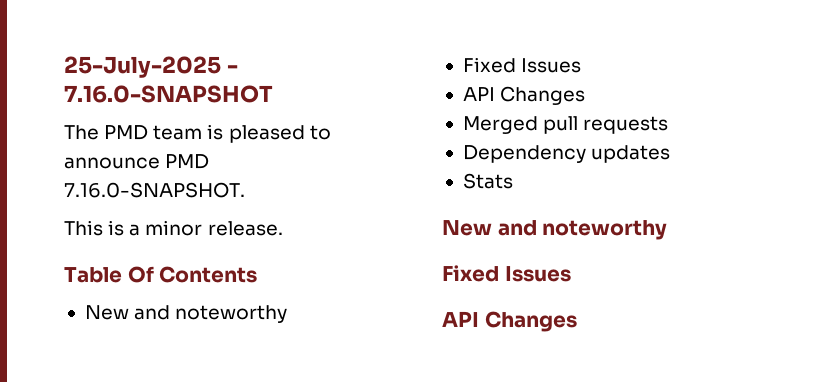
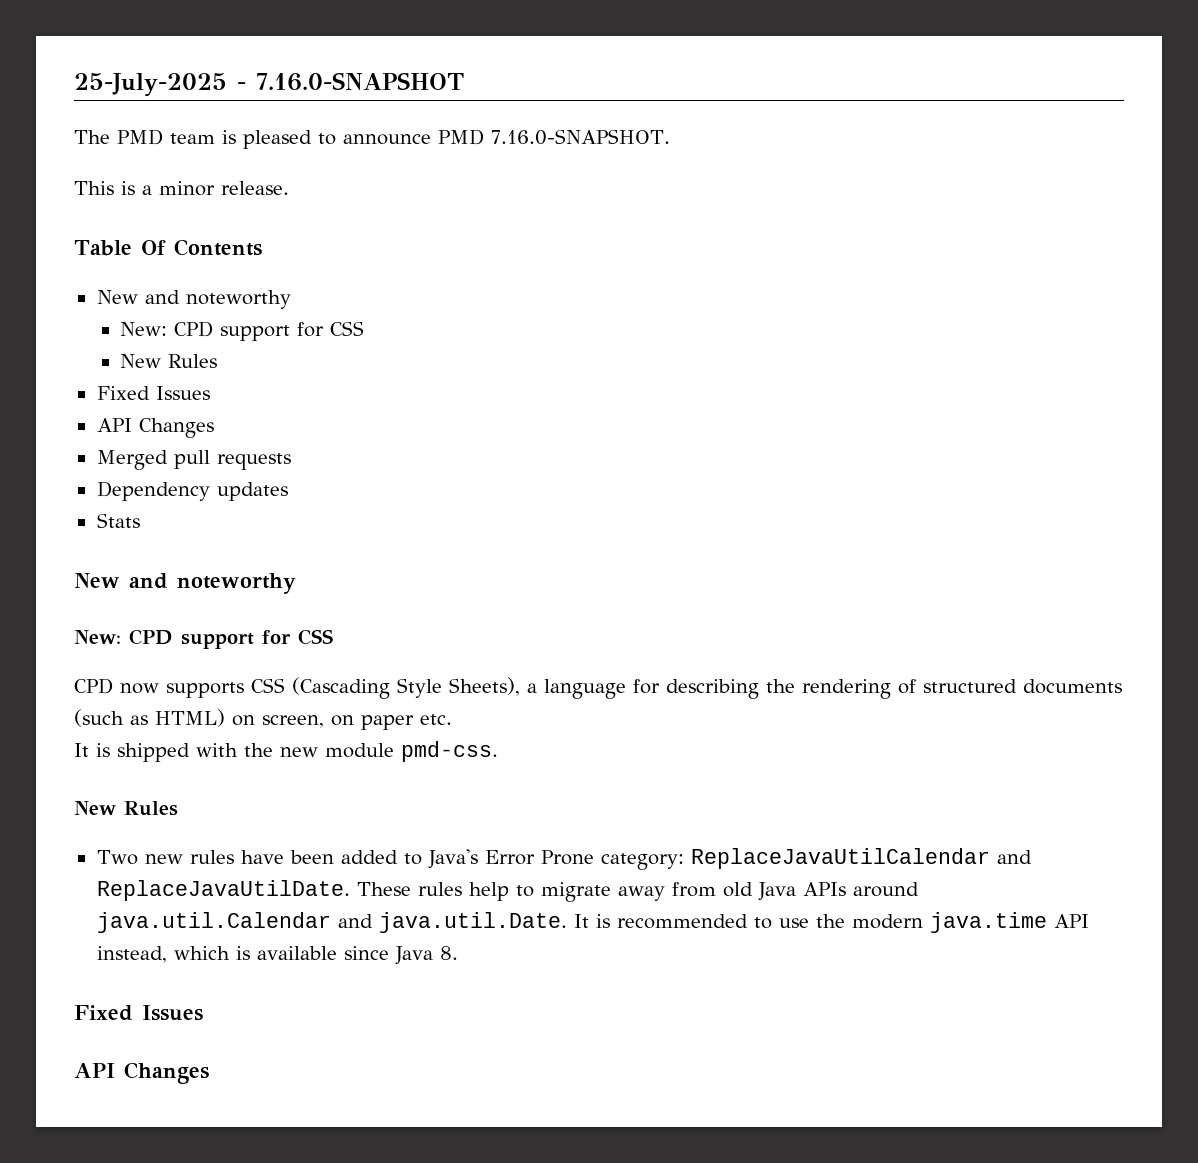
(288, 314) none -> [120,321,365,341] [120,354,218,368] // New: CPD support for CSS // New Rules
(668, 230) none -> [74,629,333,649] [74,677,1122,699] [74,709,452,730] [74,741,498,762] [74,801,178,816] [96,848,1032,870] [96,880,919,902] [96,912,1089,933] [96,946,458,965] // New: CPD support for CSS // CPD now supports CSS (Cascading Style Sheets), a language for describing the rendering of structured documents (such as HTML) on screen, on paper etc. // It is shipped with the new module pmd-css. // New Rules // Two new rules have been added to Java's Error Prone category: ReplaceJavaUtilCalendar and ReplaceJavaUtilDate. These rules help to migrate away from old Java APIs around java.util.Calendar and java.util.Date. It is recommended to use the modern java.time API instead, which is available since Java 8.

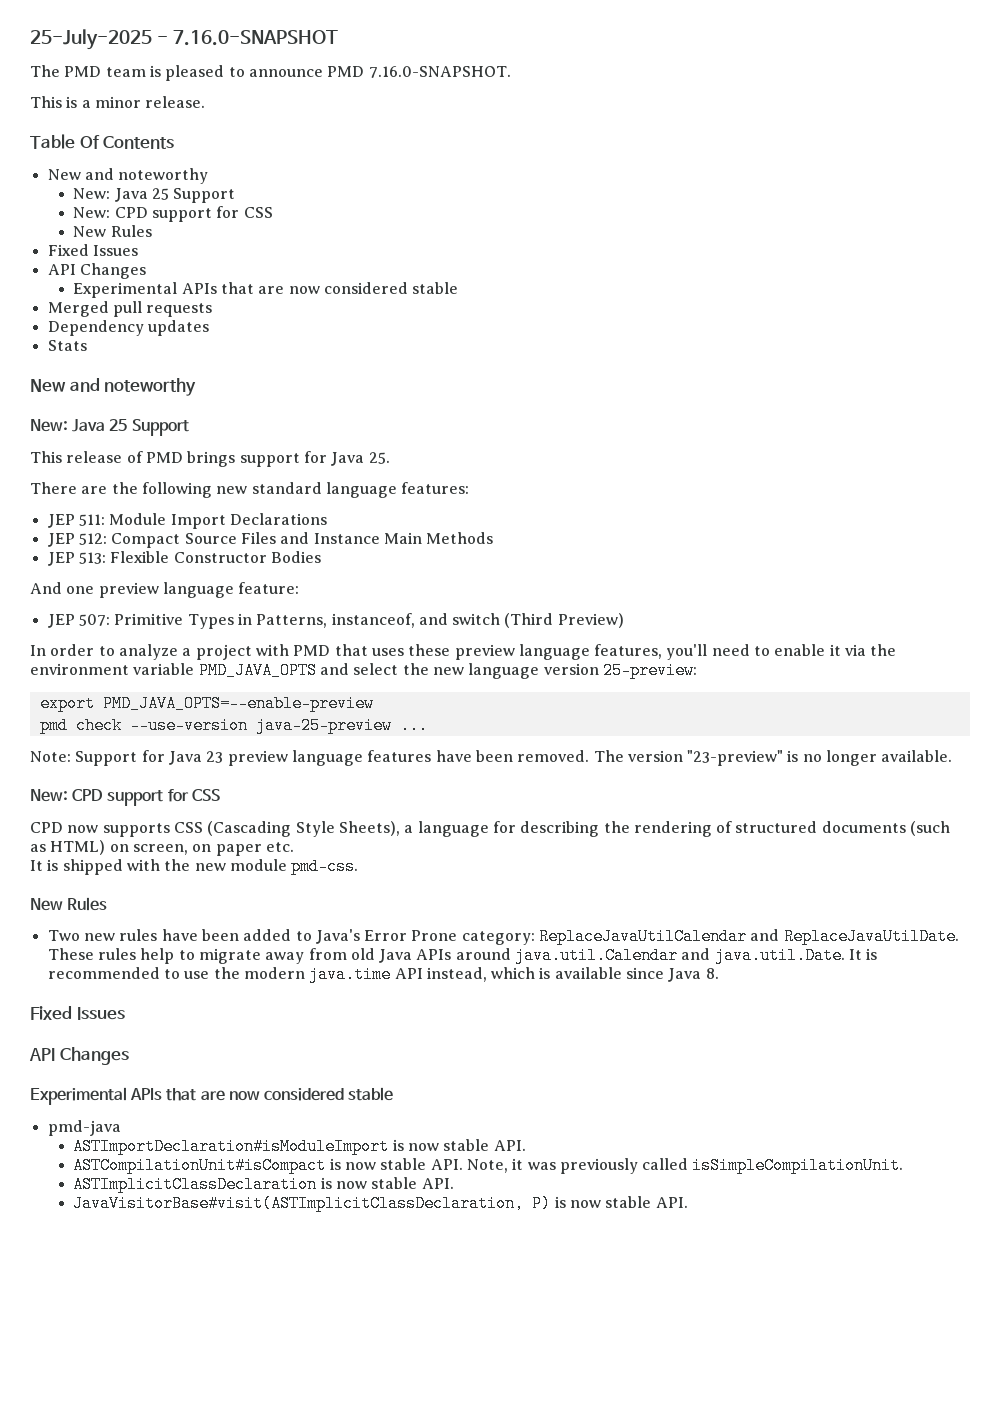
(291, 299) none -> [73,188,236,203] // New: Java 25 Support
(214, 428) none -> [73,282,459,298] // Experimental APIs that are now considered stable
(296, 583) none -> [30,419,189,436] [30,451,390,467] [30,482,470,498] [47,513,327,529] [47,532,494,548] [47,551,321,566] [30,582,300,598] [47,613,624,629] [30,644,897,660] [30,662,697,679] [39,695,374,712] [39,717,428,734] [30,750,953,766] // New: Java 25 Support // This release of PMD brings support for Java 25. // There are the following new standard language features: // JEP 511: Module Import Declarations // JEP 512: Compact Source Files and Instance Main Methods // JEP 513: Flexible Constructor Bodies // And one preview language feature: // JEP 507: Primitive Types in Patterns, instanceof, and switch (Third Preview) // In order to analyze a project with PMD that uses these preview language features, you'll need to enable it via the environment variable PMD_JAVA_OPTS and select the new language version 25-preview: // export PMD_JAVA_OPTS=--enable-preview // pmd check --use-version java-25-preview ... // Note: Support for Java 23 preview language features have been removed. The version "23-preview" is no longer available.
(209, 1073) none -> [30,1087,394,1105] [47,1120,121,1136] [73,1138,526,1155] [73,1157,904,1174] [73,1176,454,1193] [73,1195,688,1212] // Experimental APIs that are now considered stable // pmd-java // ASTImportDeclaration#isModuleImport is now stable API. // ASTCompilationUnit#isCompact is now stable API. Note, it was previously called isSimpleCompilationUnit. // ASTImplicitClassDeclaration is now stable API. // JavaVisitorBase#visit(ASTImplicitClassDeclaration, P) is now stable API.

